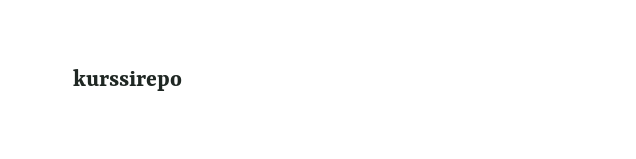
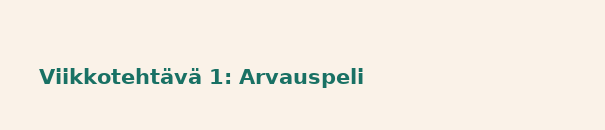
[73,69,182,91] kurssirepo -> [39,68,364,88] Viikkotehtävä 1: Arvauspeli

